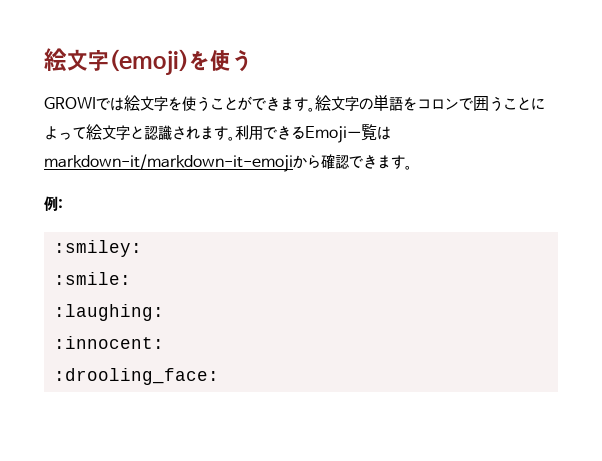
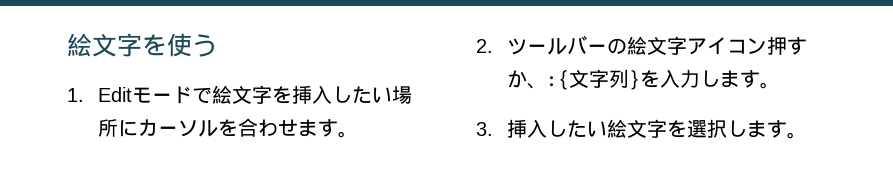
[44,48,252,76] [44,95,545,112] [44,124,391,143] [44,154,412,172] [44,196,63,211] [53,240,142,257] [53,272,131,285] [53,304,164,321] [53,336,164,349] [53,368,219,385] 絵文字(emoji)を使う // GROWIでは絵文字を使うことができます。絵文字の単語をコロンで囲うことによって絵文字と認識されます。利用できるEmoji一覧はmarkdown-it/markdown-it-emojiから確認できます。 // 例: // :smiley: // :smile: // :laughing: // :innocent: // :drooling_face: -> [67,33,217,57] [67,85,413,104] [98,118,359,138] [476,35,808,55] [507,69,781,90] [476,119,808,139] 絵文字を使う // 1. Editモードで絵文字を挿入したい場所にカーソルを合わせます。 // 2.ツールバーの絵文字アイコン押すか、:{文字列}を入力します。 // 3.挿入したい絵文字を選択します。

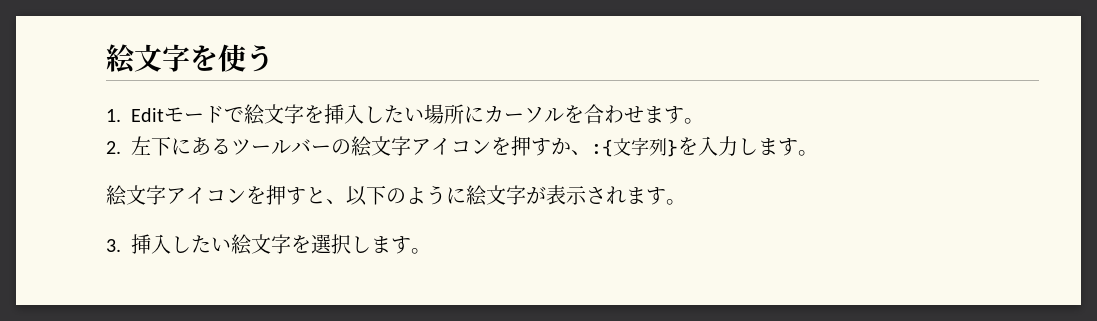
(493, 46) none -> [131,136,231,156] 左下にある
(768, 46) none -> [491,137,511,155] を
(781, 85) none -> [106,185,686,206] // 絵文字アイコンを押すと、以下のように絵文字が表示されます。

